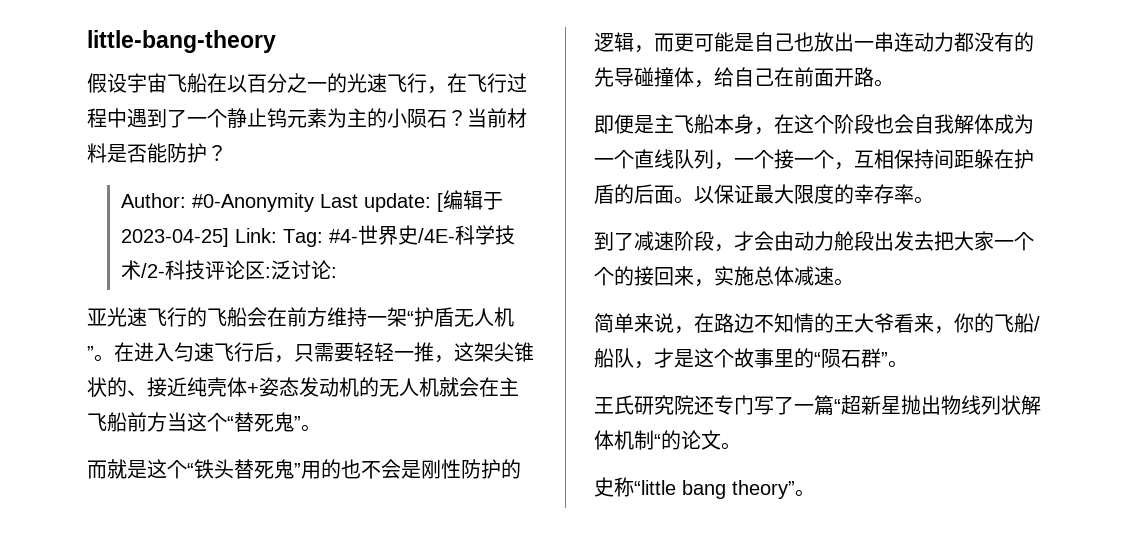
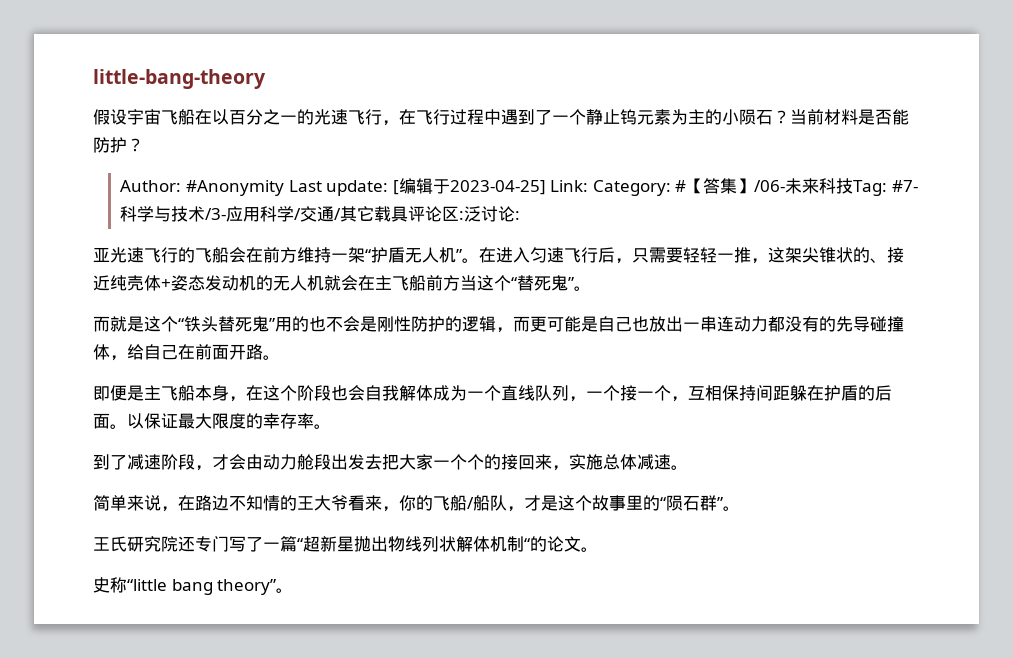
[192,193,315,212] #0-Anonymity -> [185,180,284,196] #Anonymity
[283,225,516,247] [121,260,206,280] Tag: #4-世界史/4E-科学技术/2-科技 -> [592,178,919,196] [120,206,409,222] Category: #【答集】/06-未来科技Tag: #7-科学与技术/3-应用科学/交通/其它载具

